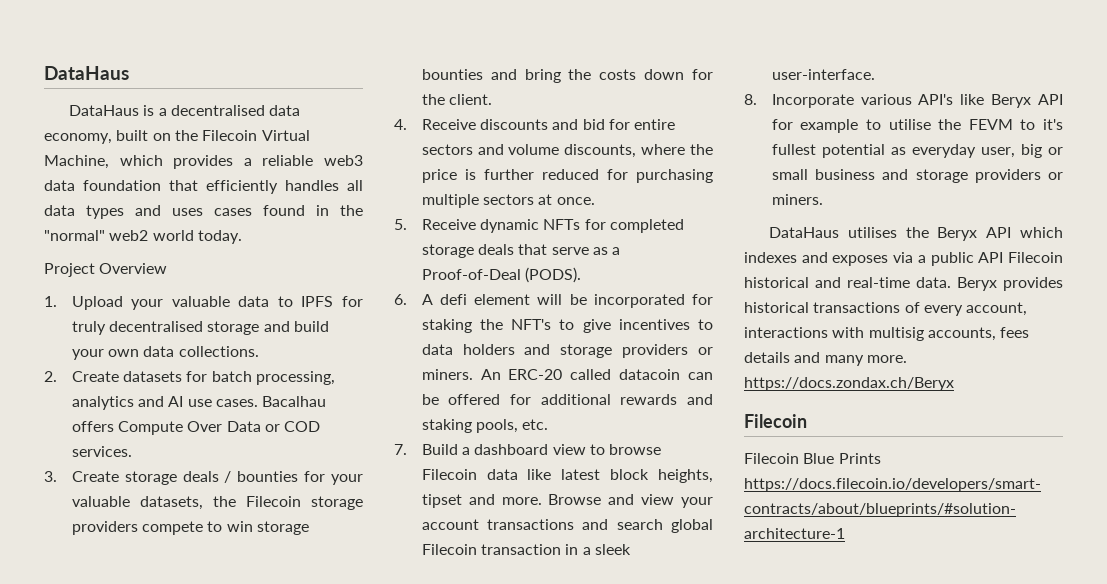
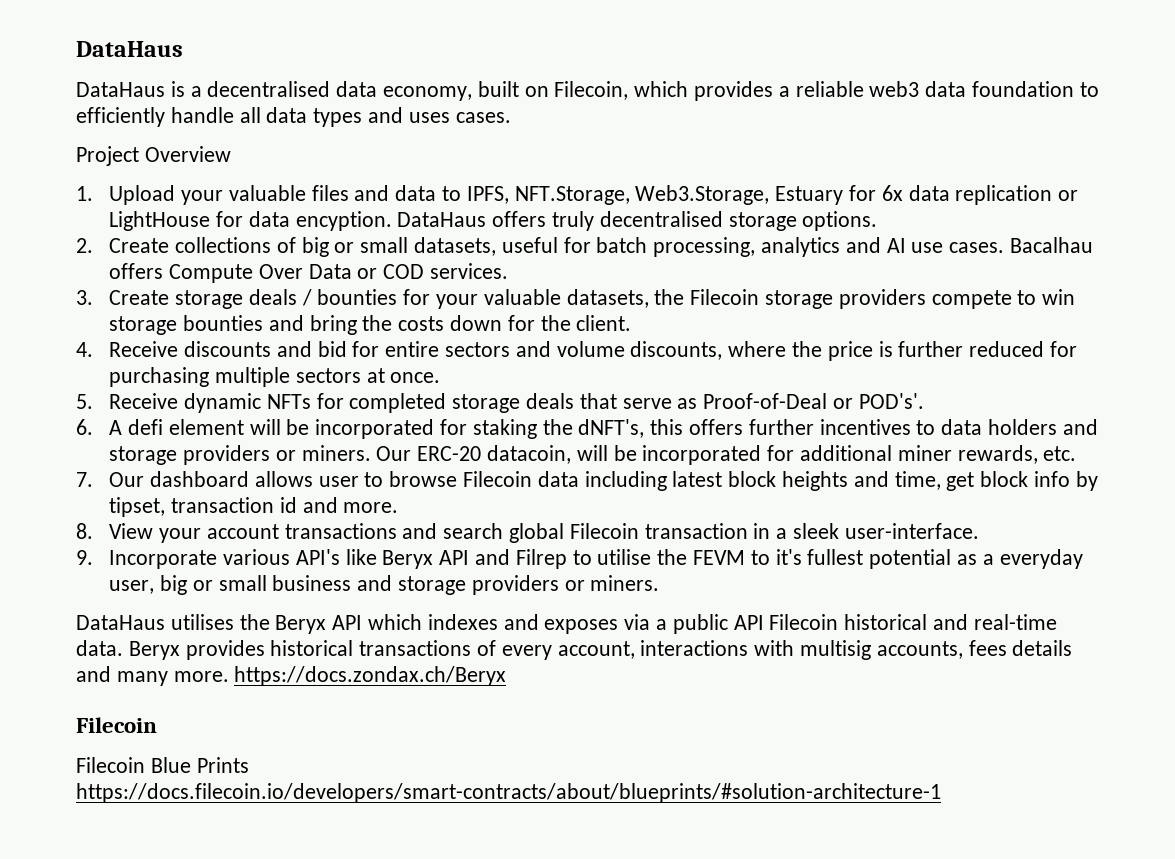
[174,130,310,141] [44,155,109,169] the Filecoin Virtual Machine, -> [554,81,629,100] Filecoin,
[169,180,339,194] that efficiently handles -> [1079,82,1099,97] [76,107,234,127] to efficiently handle
[214,205,363,216] [44,230,242,244] cases found in the "normal" web2 world today. -> [455,112,511,123] cases.
[238,296,363,307] [71,321,330,335] [71,346,259,360] [44,371,183,382] data to IPFS for truly decentralised storage and build your own data collections. // 2. Create datasets -> [311,185,1079,205] [109,211,878,231] [76,237,558,257] files and data to IPFS, NFT.Storage, Web3.Storage, Estuary for 6x data replication or LightHouse for data encyption. DataHaus offers truly decentralised storage options. // 2. Create collections of big or small datasets, useful
[612,247,621,255] [421,267,582,283] a Proof-of-Deal (PODS). -> [703,393,924,409] Proof-of-Deal or POD's'.
[511,319,611,333] NFT's to give -> [578,419,814,438] dNFT's, this offers further
[480,369,713,380] [421,394,713,405] [421,419,549,433] [394,444,586,455] An ERC-20 called datacoin can be offered for additional rewards and staking pools, etc. // 7. Build a dashboard view -> [376,445,1077,465] [76,471,359,487] Our ERC-20 datacoin, will be incorporated for additional miner rewards, etc. // 7. Our dashboard allows user
[527,469,552,480] like -> [584,471,667,491] including
[658,469,713,483] [421,494,462,508] heights, tipset -> [782,471,1098,491] [109,497,297,517] heights and time, get block info by tipset, transaction id
[548,494,675,505] Browse and view -> [76,523,154,539] // 8. View
[744,94,757,105] 8. -> [76,550,93,565] 9.
[771,119,859,133] for example -> [474,549,567,569] and Filrep
(906, 151) none -> [982,554,994,565] a

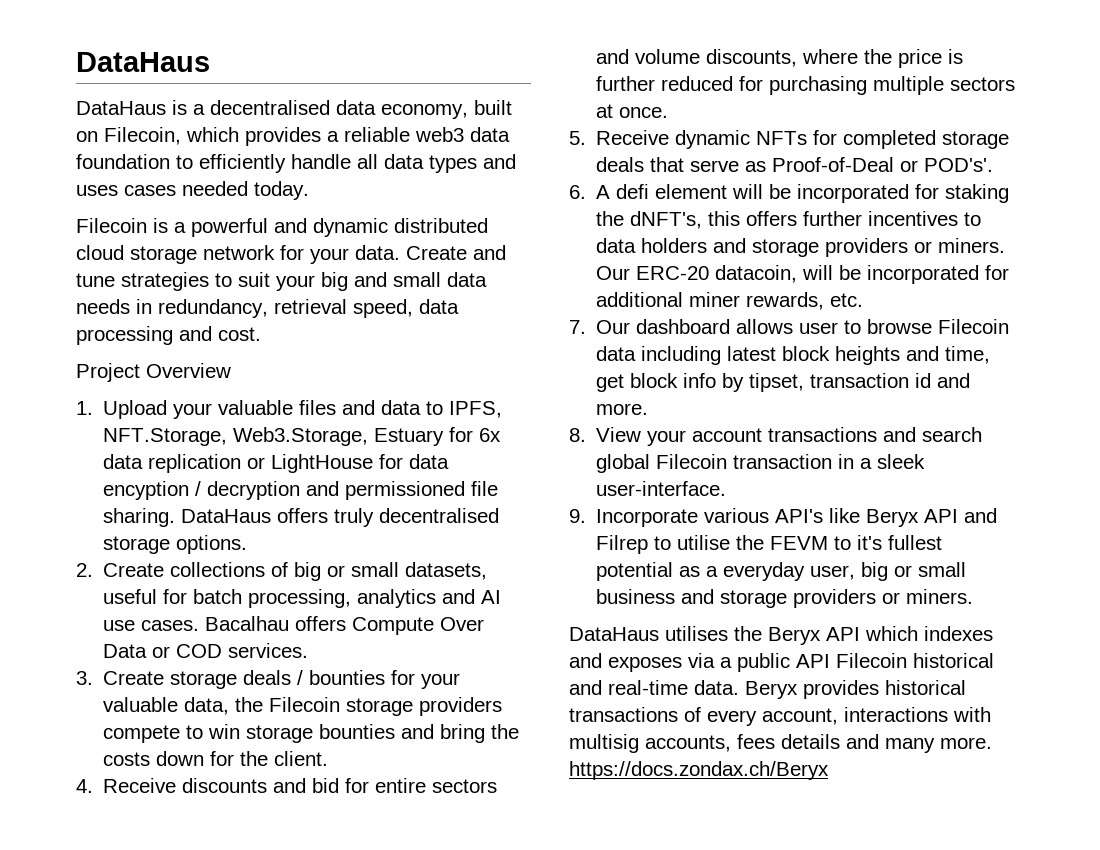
[455,112,511,123] cases. -> [124,181,309,200] [76,218,488,237] [76,245,506,264] [76,272,487,291] [76,299,459,318] [76,326,261,345] cases needed today. // Filecoin is a powerful and dynamic distributed cloud storage network for your data. Create and tune strategies to suit your big and small data needs in redundancy, retrieval speed, data processing and cost.
[295,211,392,231] encyption. -> [103,481,499,500] [103,508,176,527] encyption / decryption and permissioned file sharing.
[566,289,649,308] datasets, -> [184,697,230,715] data,
[76,717,157,733] [76,757,249,773] [76,783,941,803] // Filecoin // Filecoin Blue Prints https://docs.filecoin.io/developers/smart-contracts/about/blueprints/#solution-architecture-1 -> (829, 770) none

